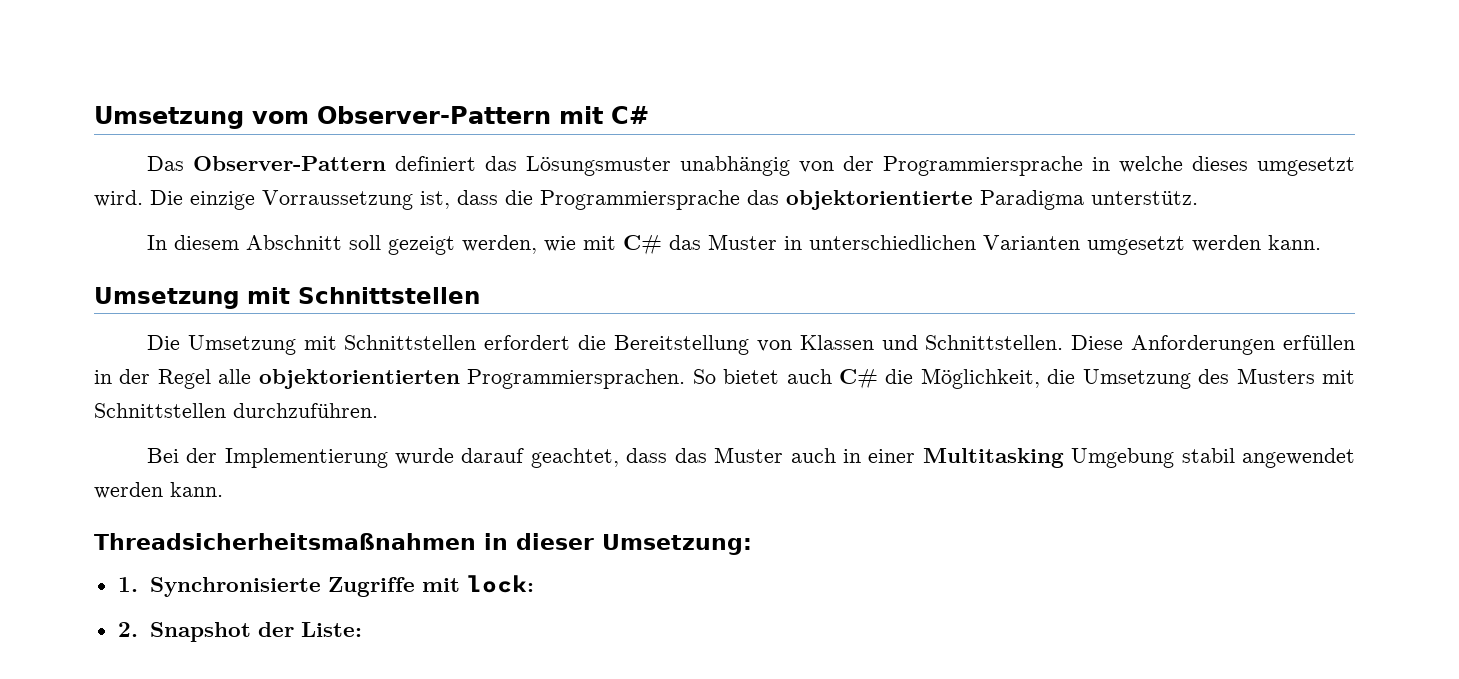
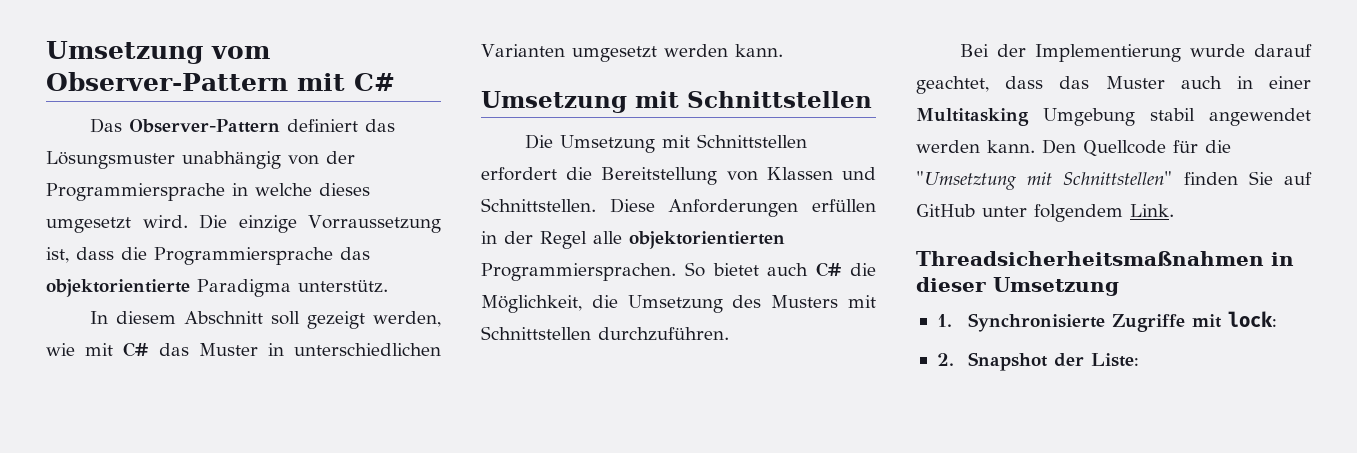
(223, 489) none -> [1042,139,1231,157] [916,171,1312,190] [916,204,1174,222] Den Quellcode für die "Umsetztung mit Schnittstellen" finden Sie auf GitHub unter folgendem Link.
[602,534,752,555] Umsetzung: -> [993,277,1119,296] Umsetzung

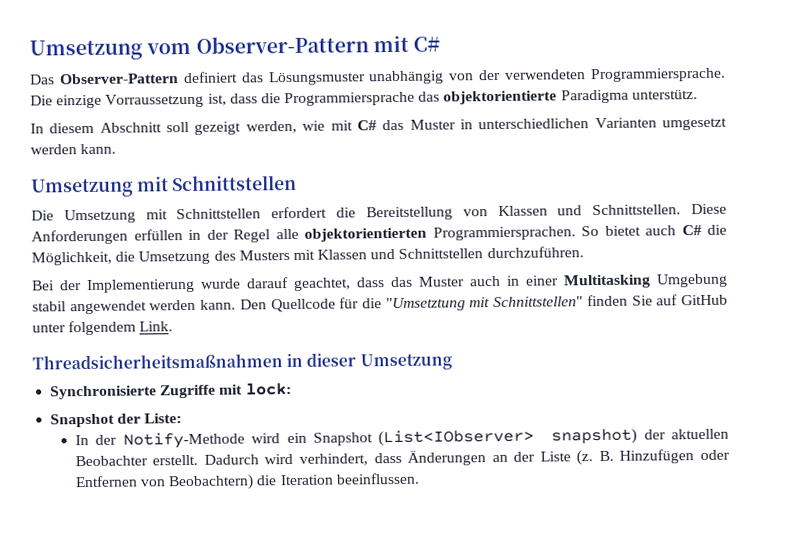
[46,183,370,201] [46,215,188,233] Programmiersprache in welche dieses umgesetzt wird. -> [504,67,727,83] verwendeten Programmiersprache.
(876, 301) none -> [317,248,396,260] Klassen und
[936,314,952,327] 1. -> (452, 362) none
[936,353,954,366] 2. -> (292, 389) none
(1140, 360) none -> [74,428,729,449] [74,449,731,467] [74,472,420,491] // In der Notify-Methode wird ein Snapshot (List<IObserver> snapshot) der aktuellen Beobachter erstellt. Dadurch wird verhindert, dass Änderungen an der Liste (z. B. Hinzufügen oder Entfernen von Beobachtern) die Iteration beeinflussen.

